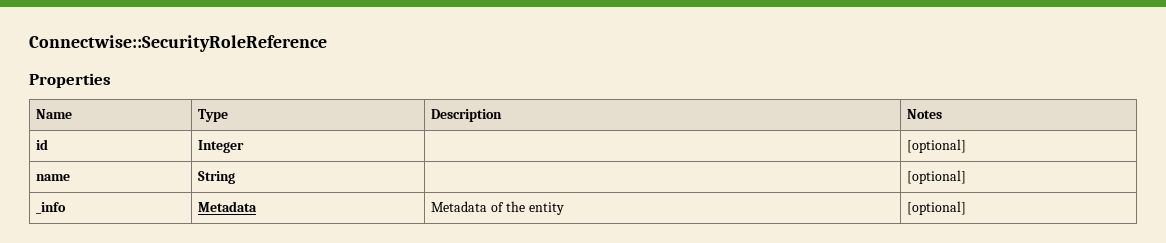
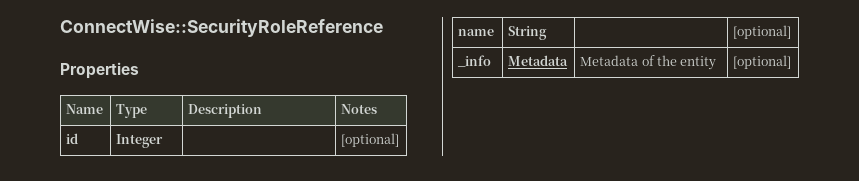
[29,35,327,52] Connectwise::SecurityRoleReference -> [60,19,383,37] ConnectWise::SecurityRoleReference

